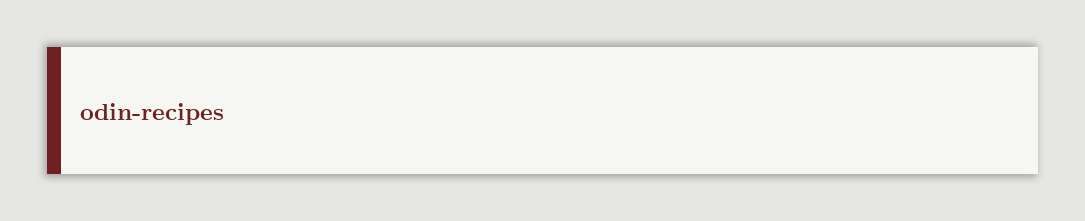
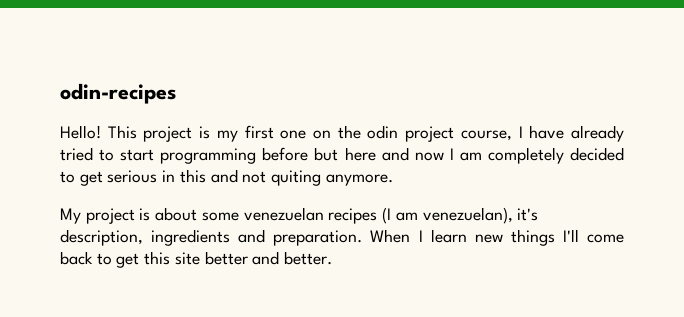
(224, 114) none -> [60,125,625,142] [60,147,624,164] [60,169,393,186] [60,207,539,224] [60,229,625,246] [60,251,333,268] // Hello! This project is my first one on the odin project course, I have already tried to start programming before but here and now I am completely decided to get serious in this and not quiting anymore. // My project is about some venezuelan recipes (I am venezuelan), it's description, ingredients and preparation. When I learn new things I'll come back to get this site better and better.

